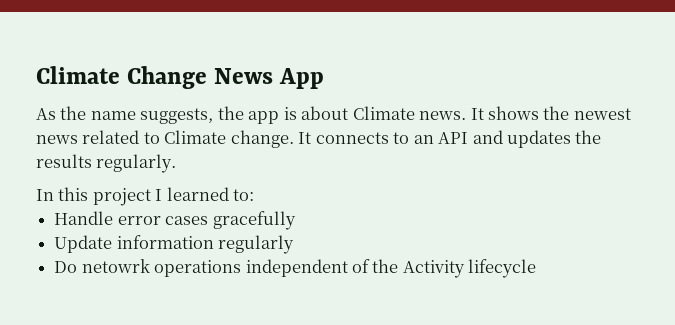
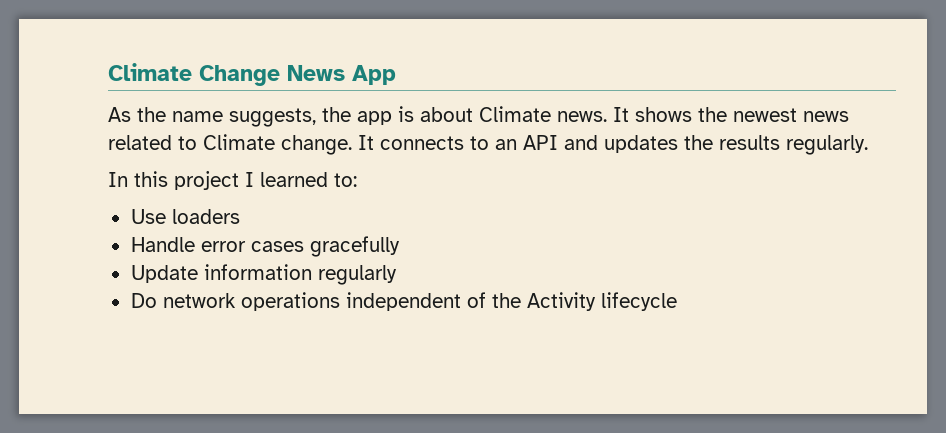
(255, 195) none -> [130,209,240,224] // Use loaders
[81,259,150,273] netowrk -> [162,293,236,308] network

